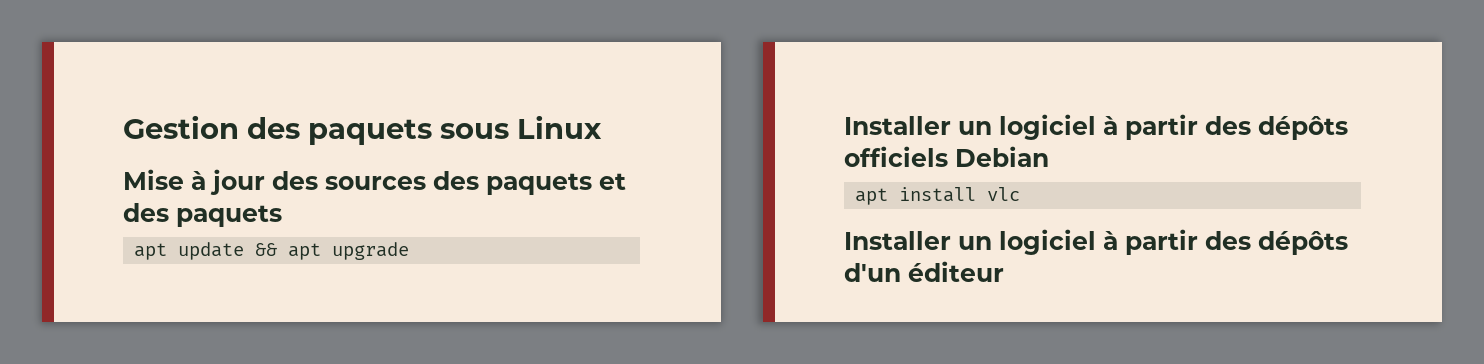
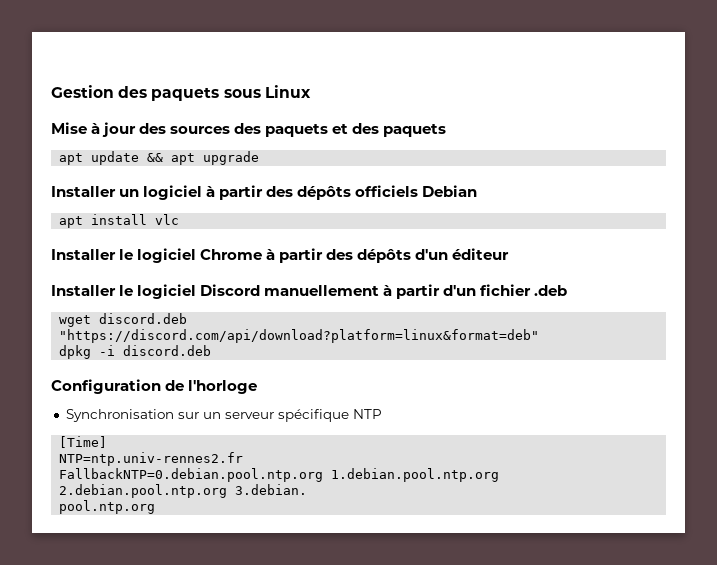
[958,229,1096,255] un logiciel -> [119,248,263,263] le logiciel Chrome
(1004, 271) none -> [51,284,568,299] [59,313,188,327] [59,329,540,343] [59,345,212,359] [51,379,258,394] [65,409,382,422] [59,436,108,448] [59,452,244,466] [59,468,500,482] [59,484,308,498] [59,500,156,514] // Installer le logiciel Discord manuellement à partir d'un fichier .deb // wget discord.deb "https://discord.com/api/download?platform=linux&format=deb" // dpkg -i discord.deb // Configuration de l'horloge // Synchronisation sur un serveur spécifique NTP // [Time] // NTP=ntp.univ-rennes2.fr // FallbackNTP=0.debian.pool.ntp.org 1.debian.pool.ntp.org 2.debian.pool.ntp.org 3.debian. // pool.ntp.org

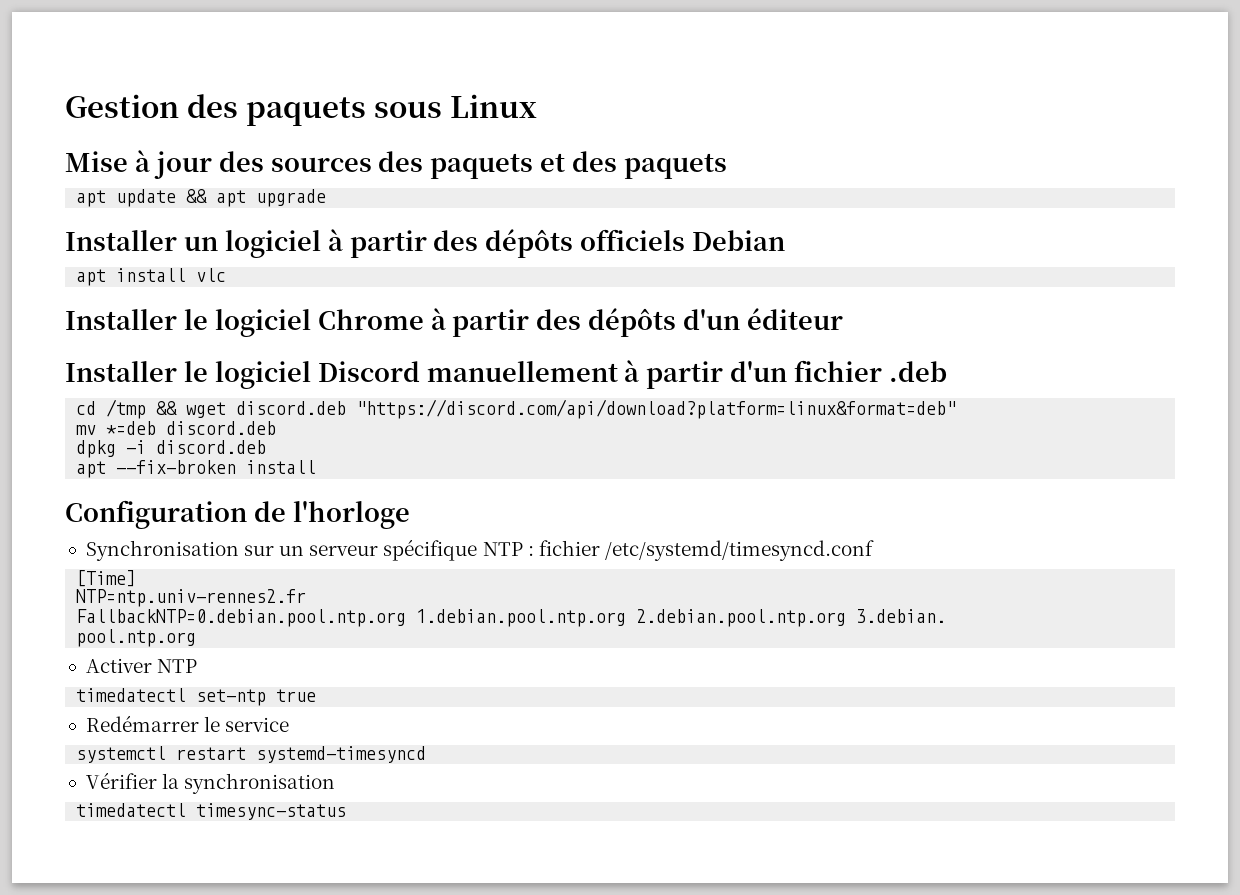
(568, 290) none -> [76,399,178,419] cd /tmp &&
(540, 336) none -> [76,421,277,435] // mv *=deb discord.deb
(212, 350) none -> [76,460,317,478] // apt --fix-broken install
(382, 414) none -> [527,540,874,561] : fichier /etc/systemd/timesyncd.conf
(156, 507) none -> [85,658,198,673] [76,688,317,706] [85,715,290,732] [76,746,427,763] [85,772,336,794] [76,803,347,820] // Activer NTP // timedatectl set-ntp true // Redémarrer le service // systemctl restart systemd-timesyncd // Vérifier la synchronisation // timedatectl timesync-status

